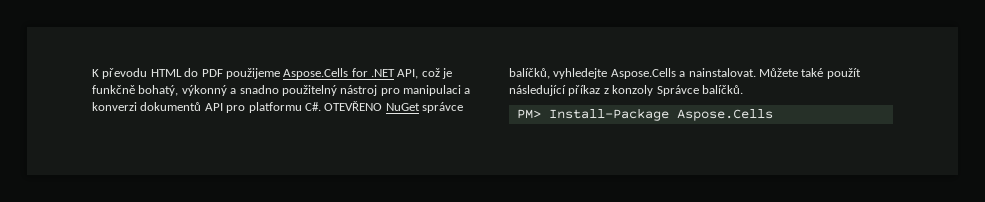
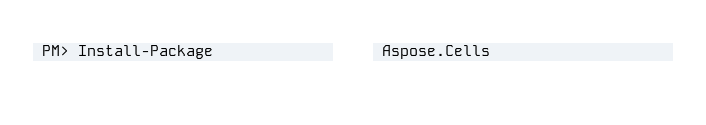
[92,68,453,79] [92,85,471,96] [92,101,463,113] [509,68,861,79] [509,85,743,96] K převodu HTML do PDF použijeme Aspose.Cells for .NET API, což je funkčně bohatý, výkonný a snadno použitelný nástroj pro manipulaci a konverzi dokumentů API pro platformu C#. OTEVŘENO NuGet správce balíčků, vyhledejte Aspose.Cells a nainstalovat. Můžete také použít následující příkaz z konzoly Správce balíčků. // -> (41, 50) none

